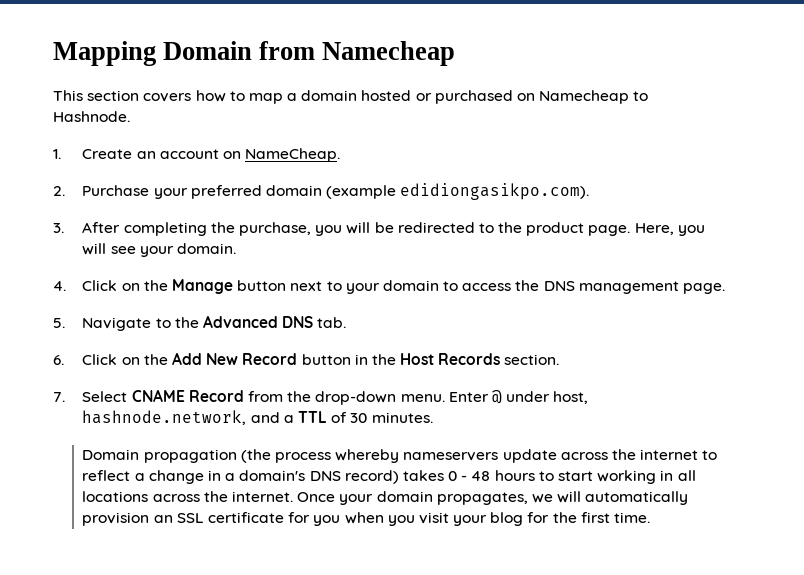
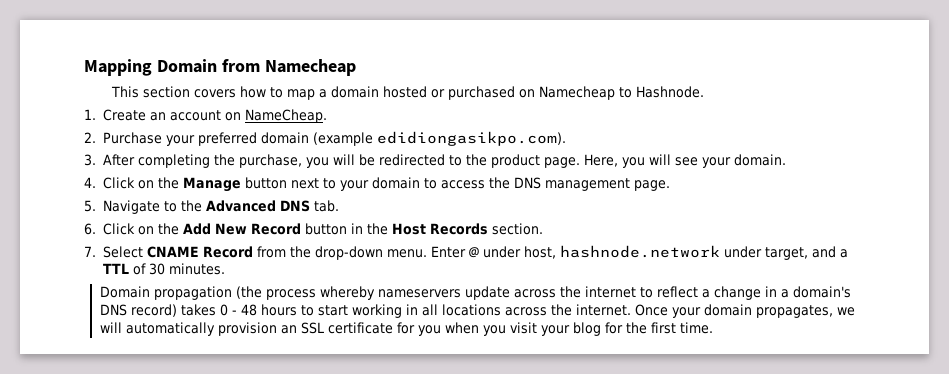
[82,410,247,425] hashnode.network, -> [559,245,808,260] hashnode.network under target,

